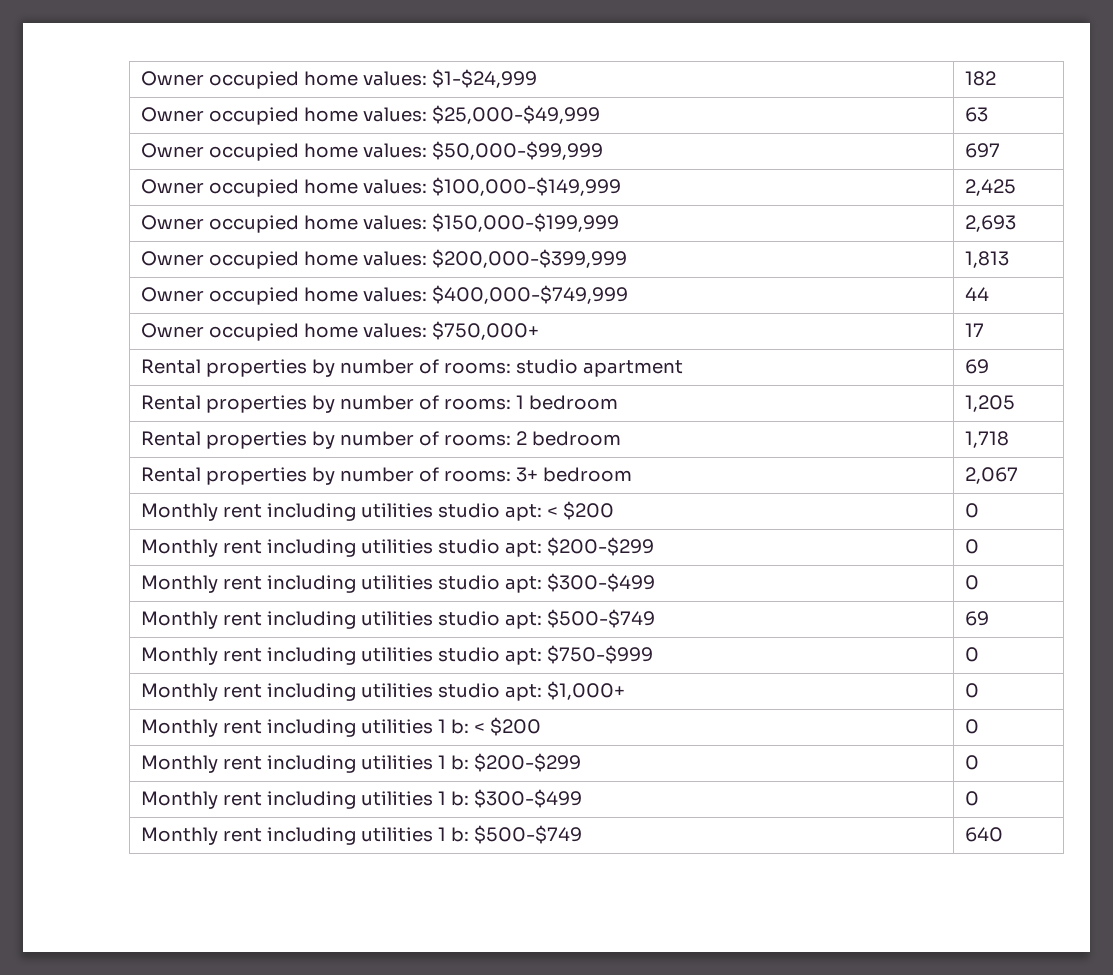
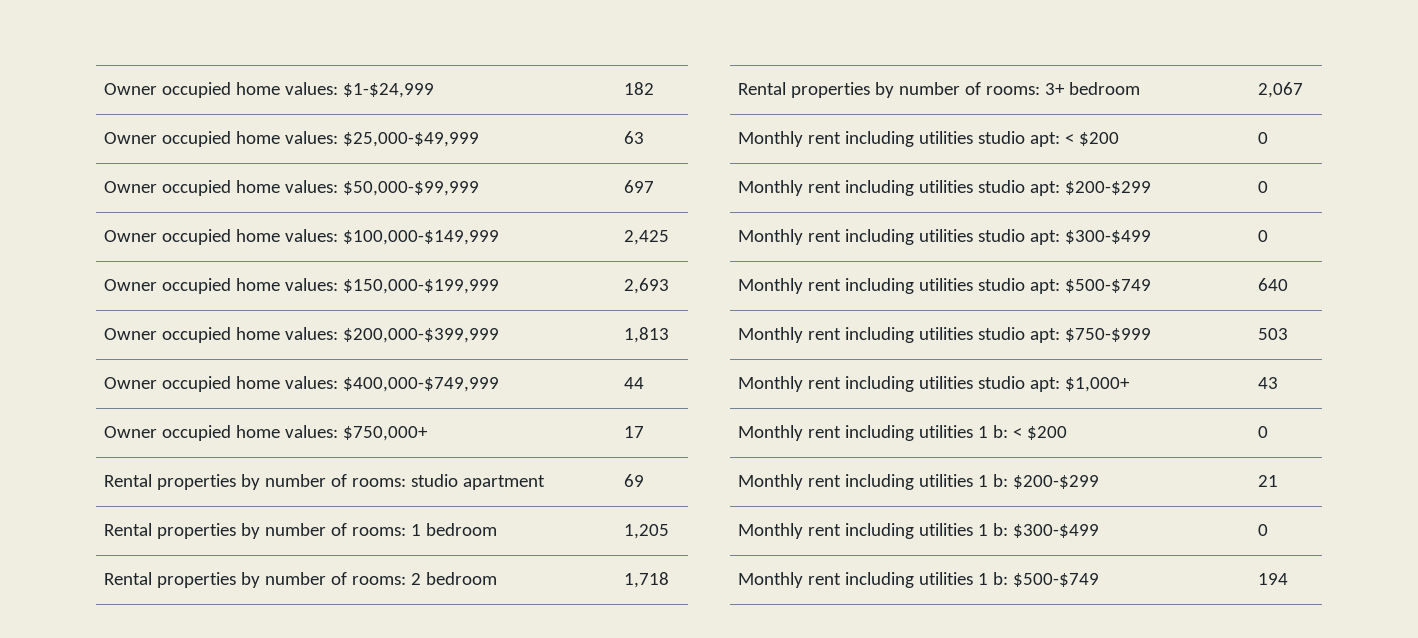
[964,611,989,626] 69 -> [1258,278,1289,291] 640
[964,647,979,662] 0 -> [1258,328,1289,340] 503
[964,683,979,698] 0 -> [1258,377,1279,389] 43
[964,755,979,770] 0 -> [1258,475,1279,487] 21
[964,827,1003,842] 640 -> [1258,573,1289,585] 194

